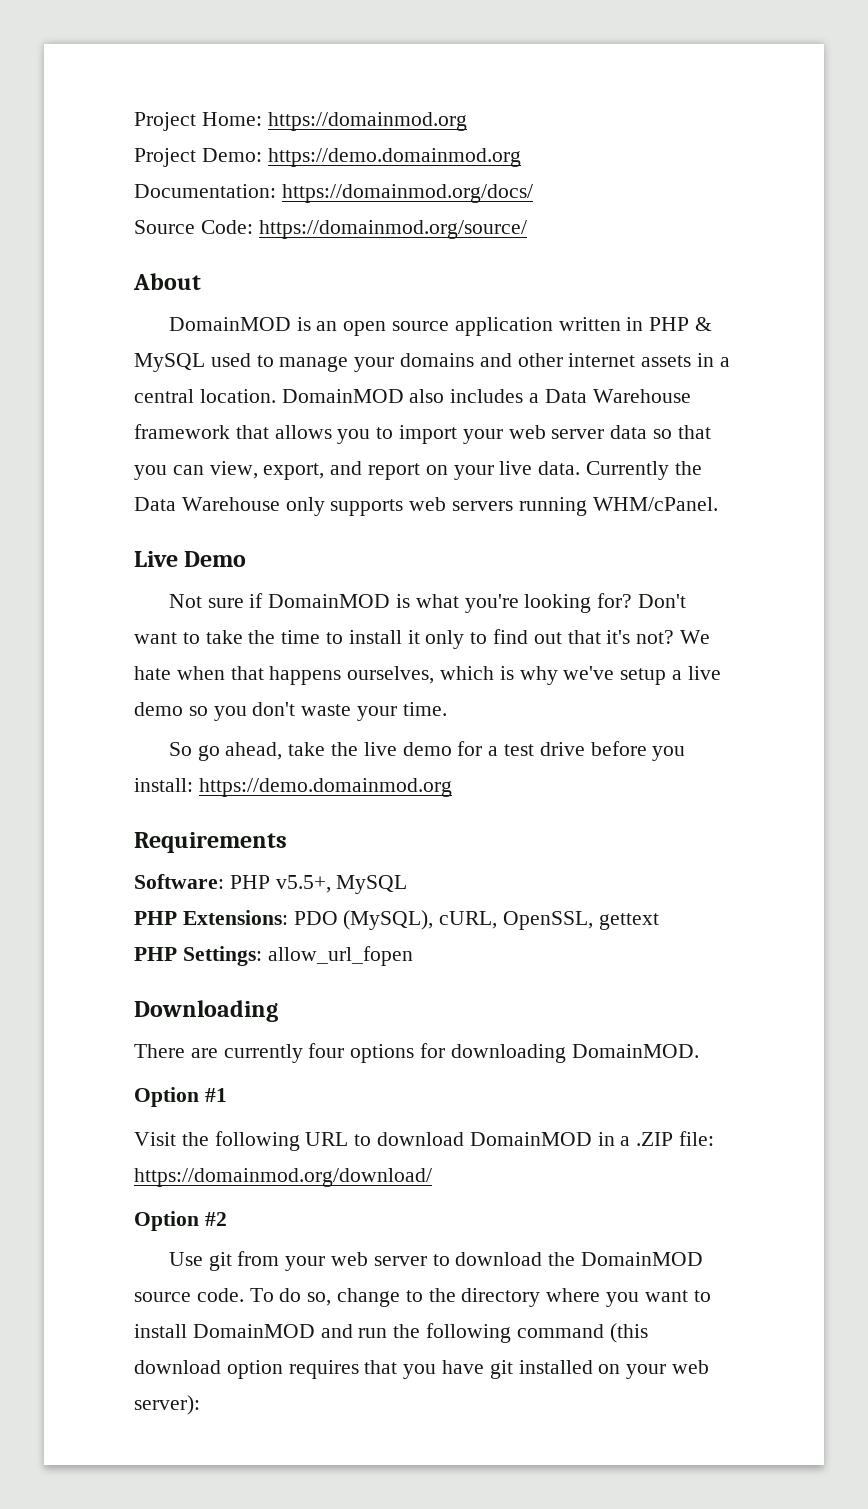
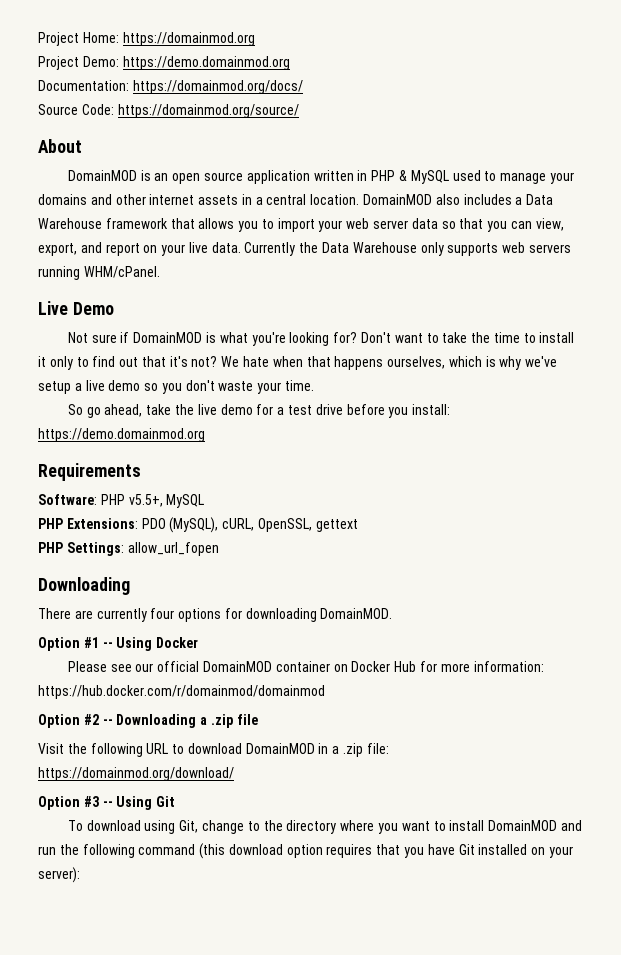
(227, 1095) none -> [102,637,199,651] [67,661,544,672] [38,685,325,699] [38,714,258,728] -- Using Docker // Please see our official DomainMOD container on Docker Hub for more information: https://hub.docker.com/r/domainmod/domainmod // Option #2 -- Downloading a .zip file
[636,1132,674,1146] .ZIP -> [343,743,364,757] .zip
[204,1212,227,1226] [168,1251,703,1271] [134,1288,332,1306] #2 // Use git from your web server to download the DomainMOD source code. To do so, -> [83,796,176,810] [67,820,199,834] #3 -- Using Git // To download using Git,
[489,1360,513,1379] git -> [458,844,475,855] Git
[672,1360,710,1374] web -> (573, 852) none

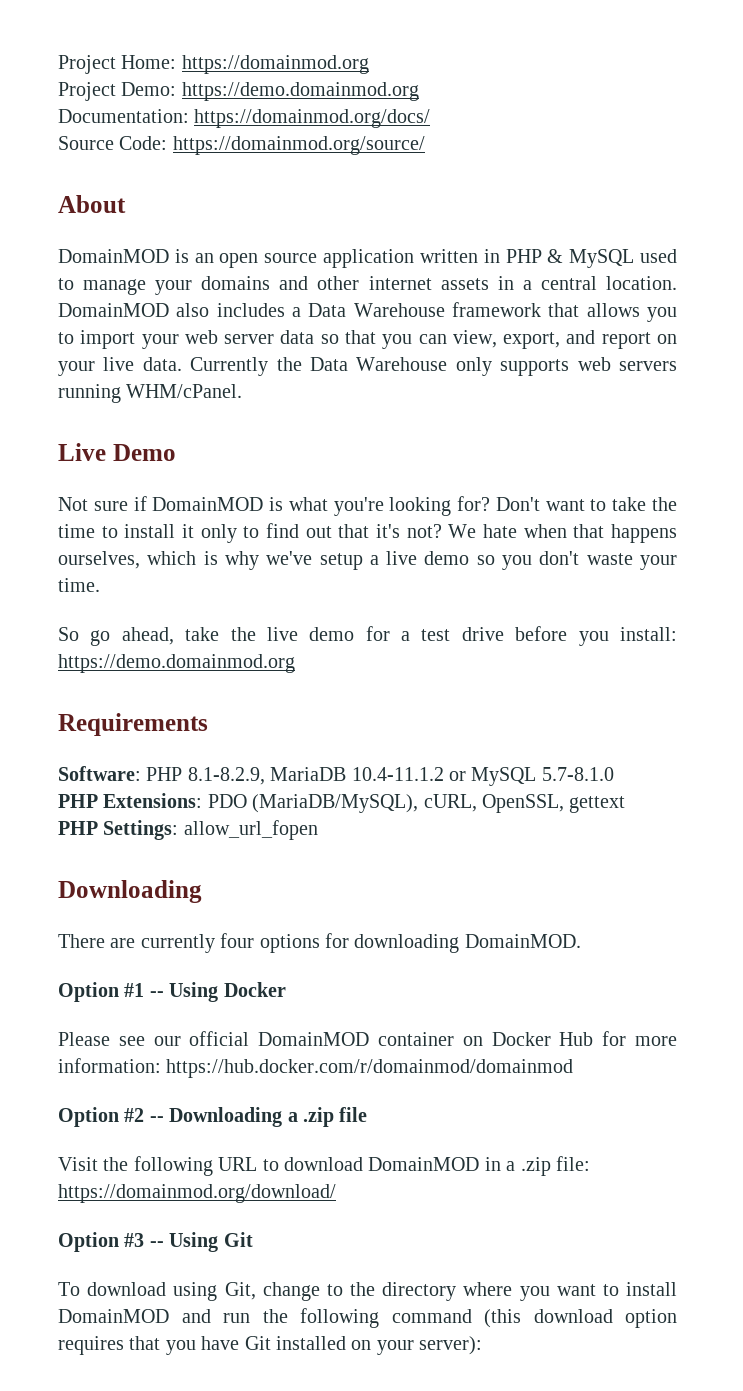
[128,494,205,508] v5.5+, MySQL -> [187,767,614,786] 8.1-8.2.9, MariaDB 10.4-11.1.2 or MySQL 5.7-8.1.0
[169,517,219,533] (MySQL), -> [252,794,419,813] (MariaDB/MySQL),

